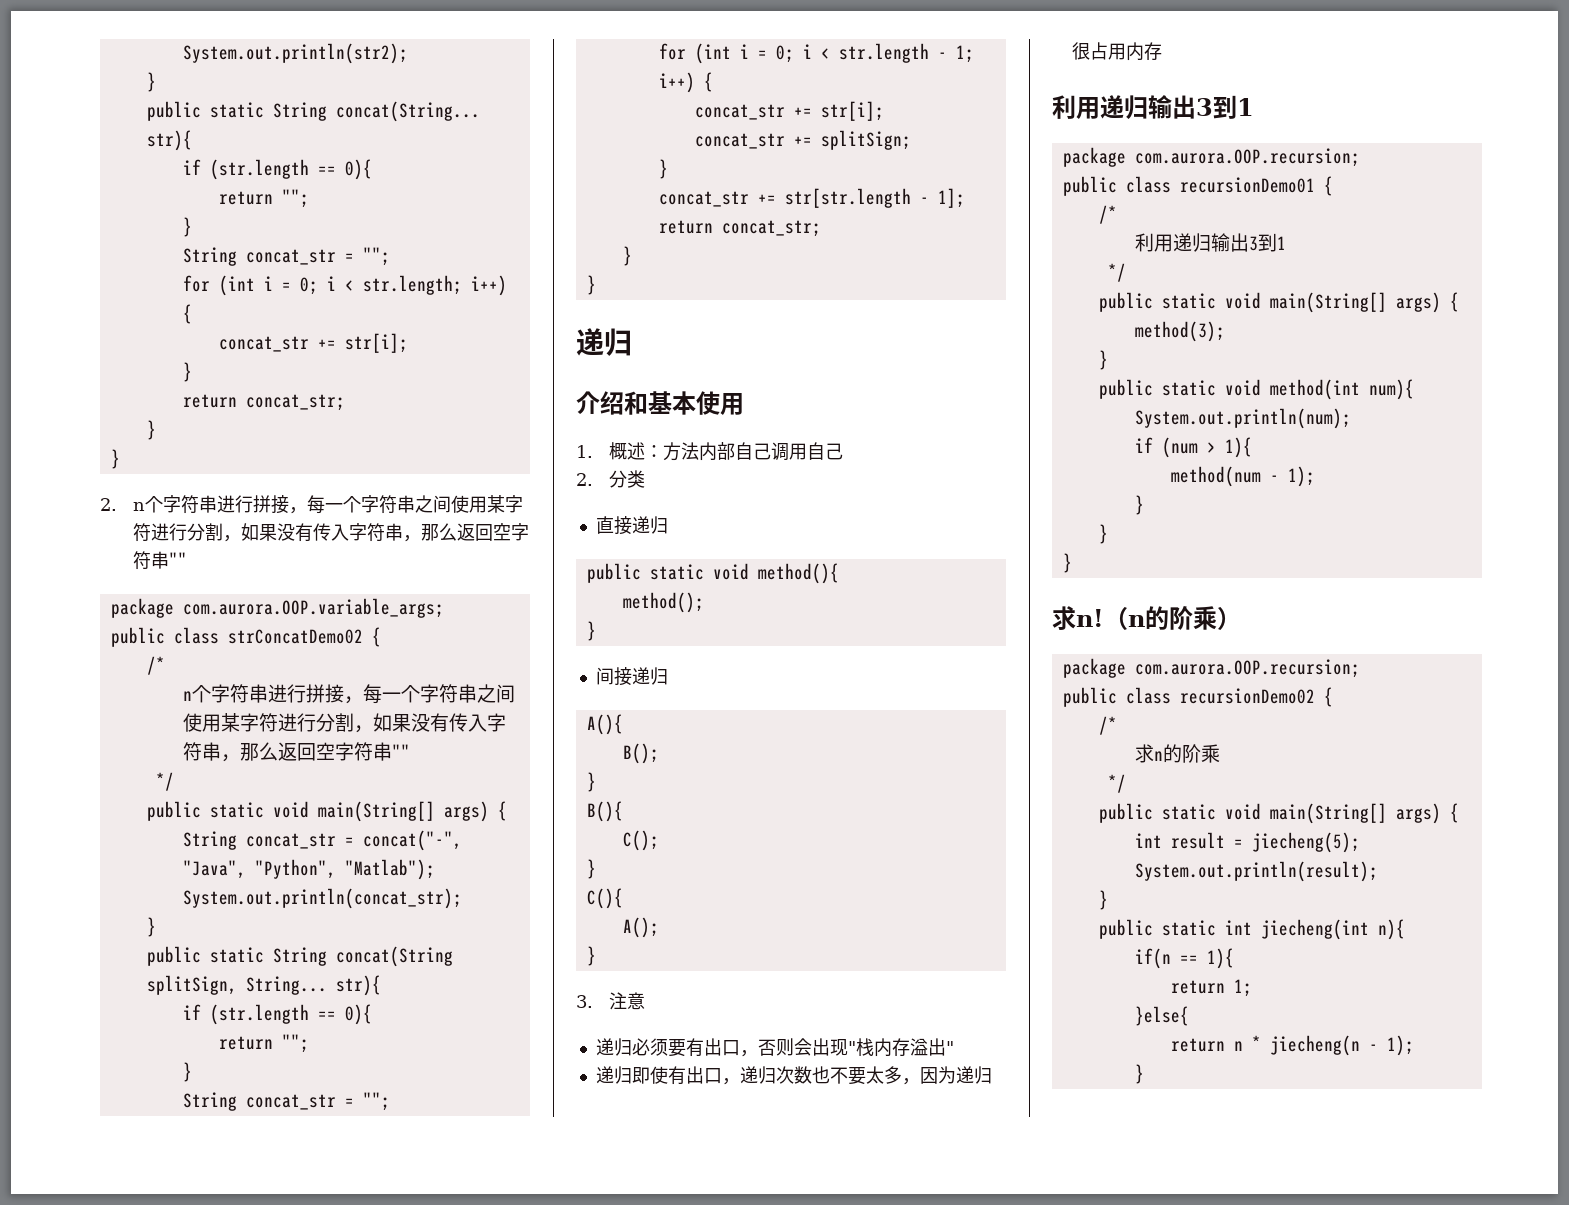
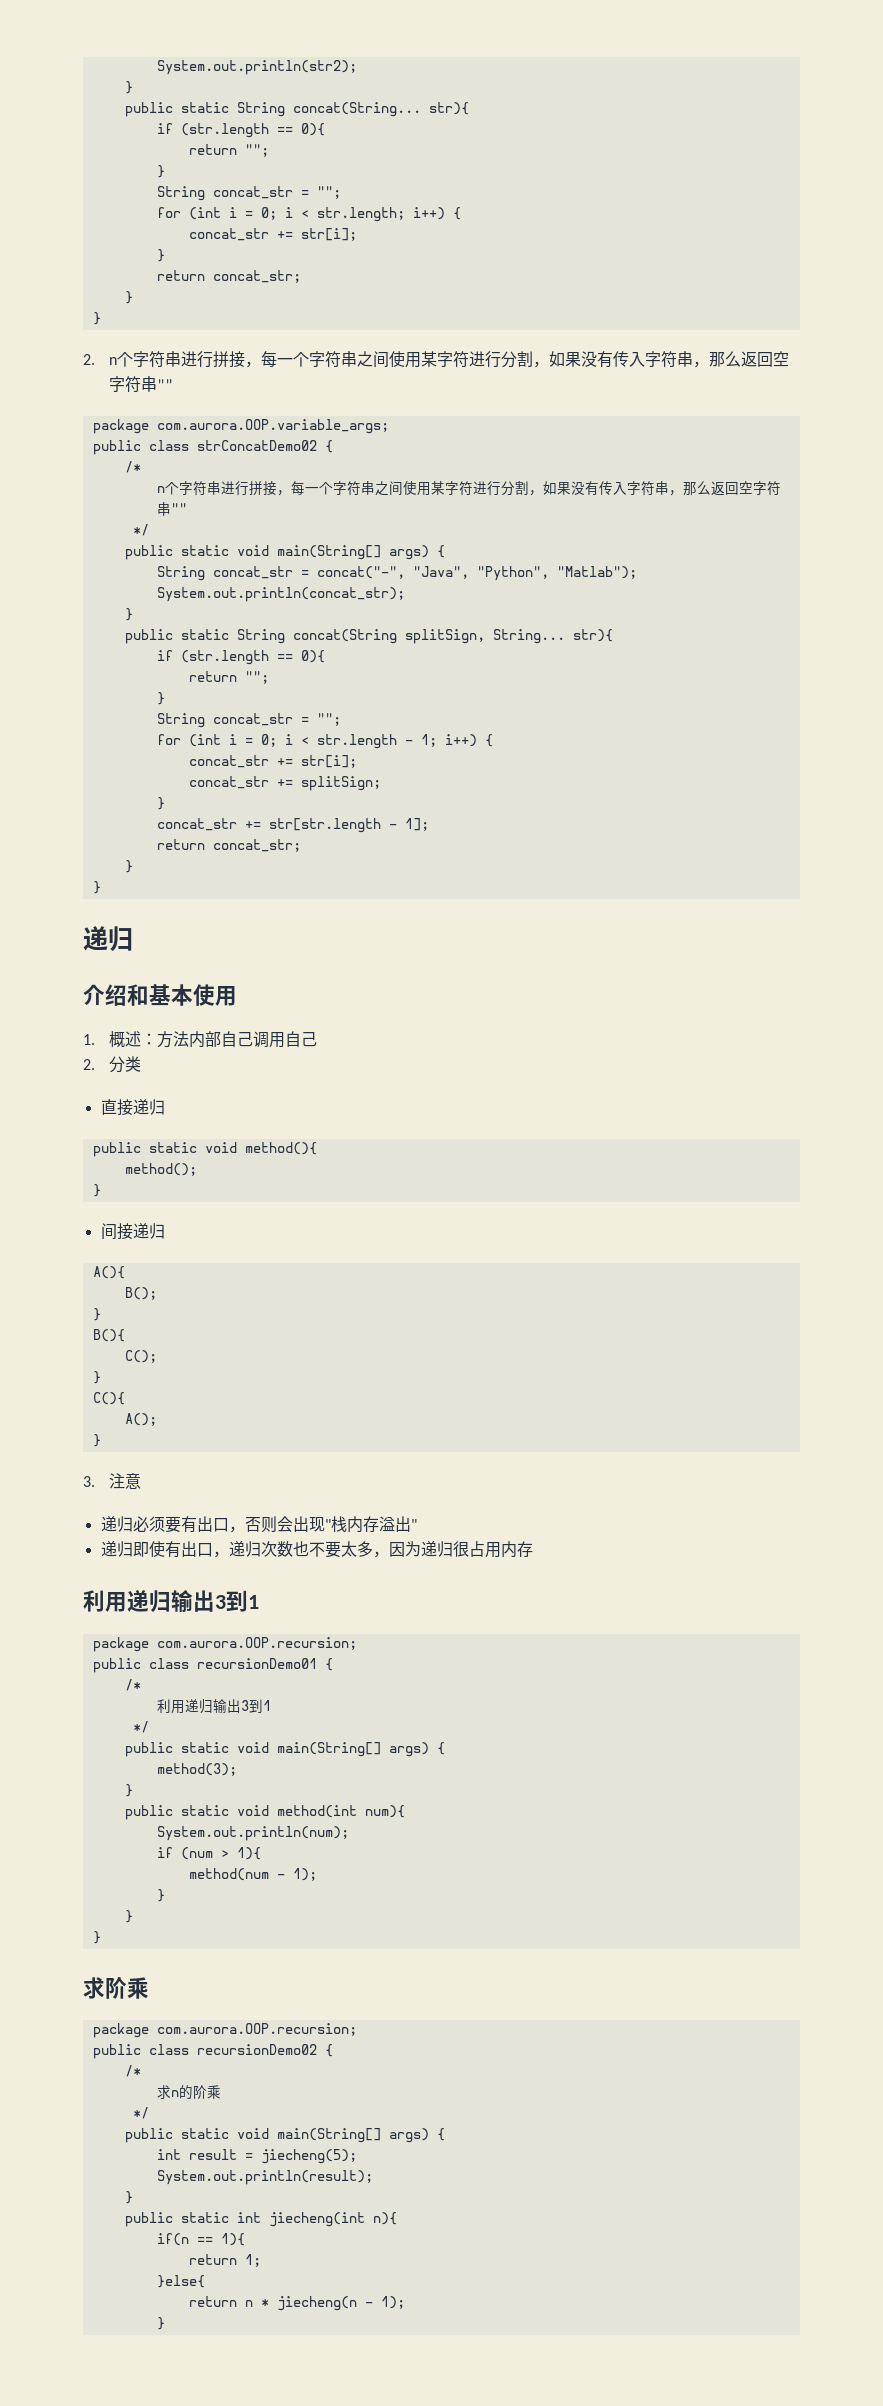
[1076,606,1241,630] n!（n的阶乘） -> [105,1976,149,1999] 阶乘

